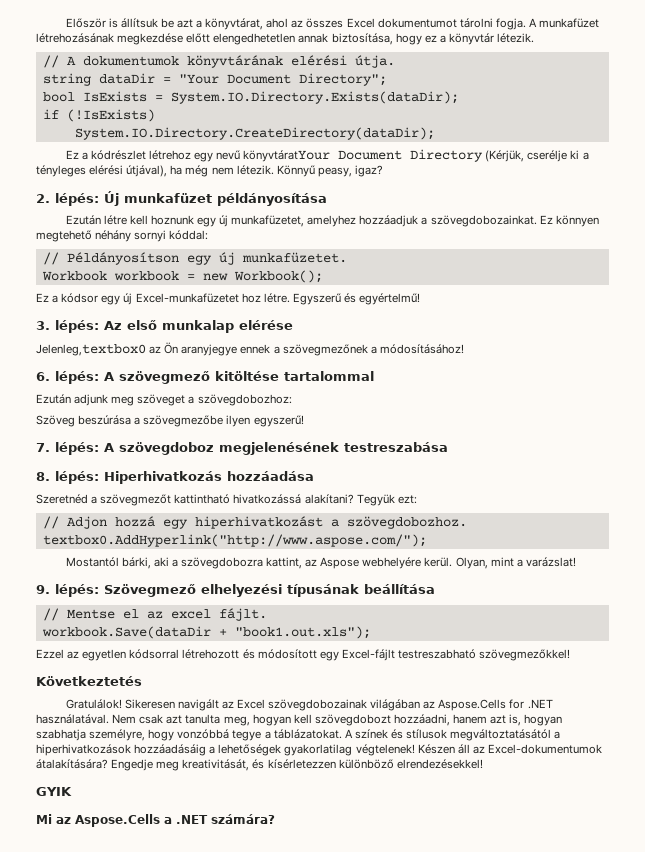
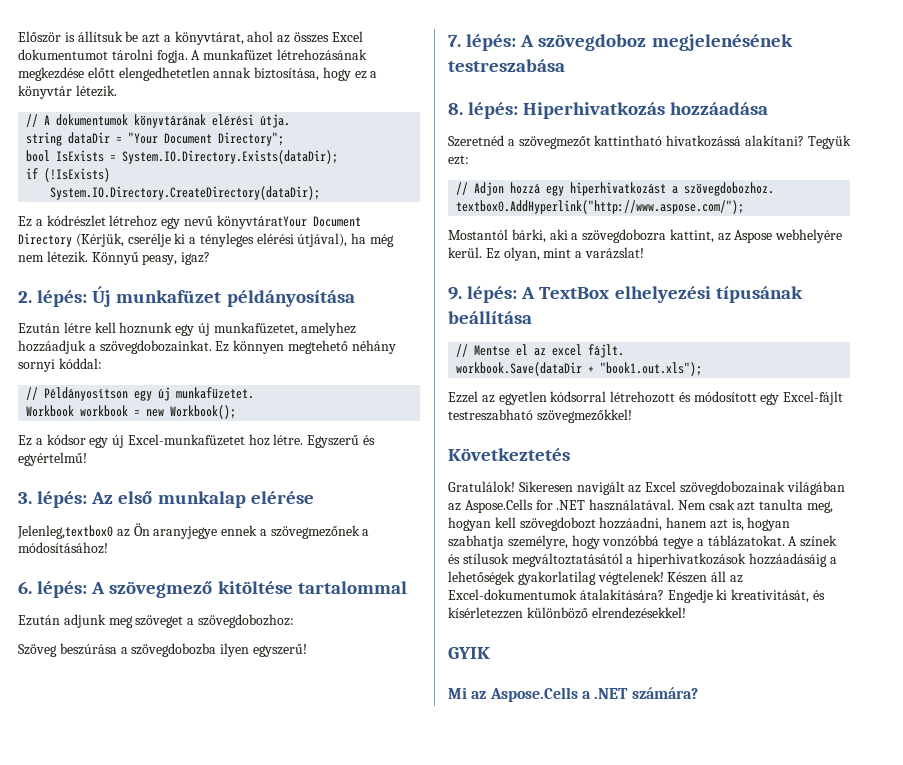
[143,415,224,427] szövegmezőbe -> [131,643,217,657] szövegdobozba
[455,557,488,569] Olyan, -> [485,247,540,261] Ez olyan,
[104,584,196,597] Szövegmező -> [521,287,610,299] A TextBox
[156,761,180,771] meg -> [716,589,728,600] ki

